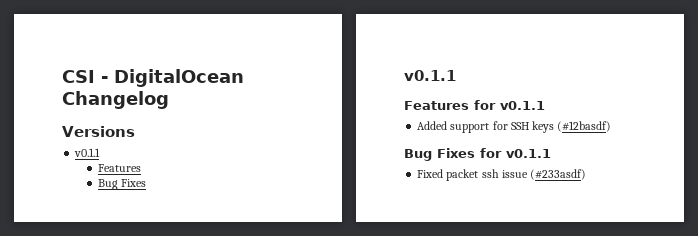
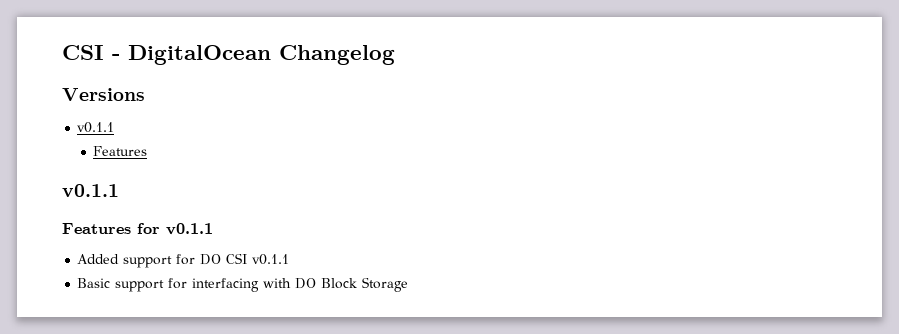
[97,179,147,190] // Bug Fixes -> (148, 151) none
[510,121,612,133] [404,148,551,161] [417,169,587,181] SSH keys (#12basdf) // Bug Fixes for v0.1.1 // Fixed packet ssh issue (#233asdf) -> [200,253,290,265] [77,277,409,292] DO CSI v0.1.1 // Basic support for interfacing with DO Block Storage

